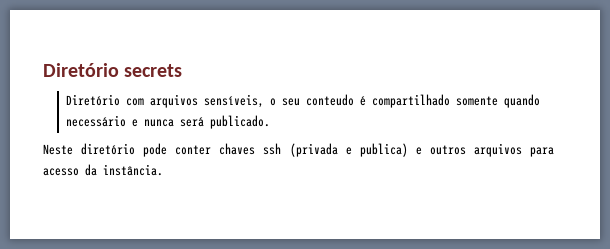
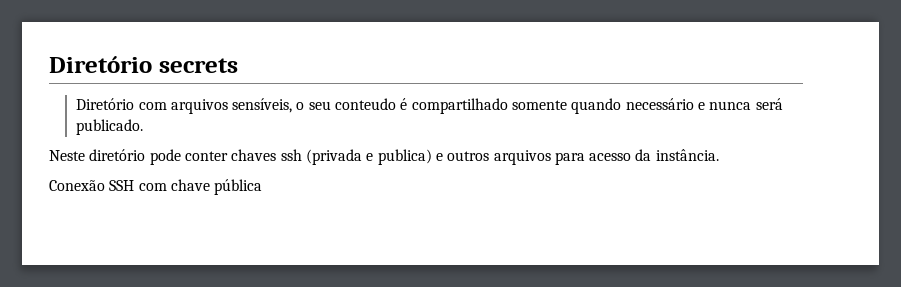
(163, 170) none -> [49,179,263,195] // Conexão SSH com chave pública

